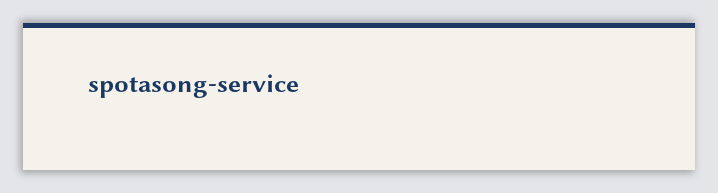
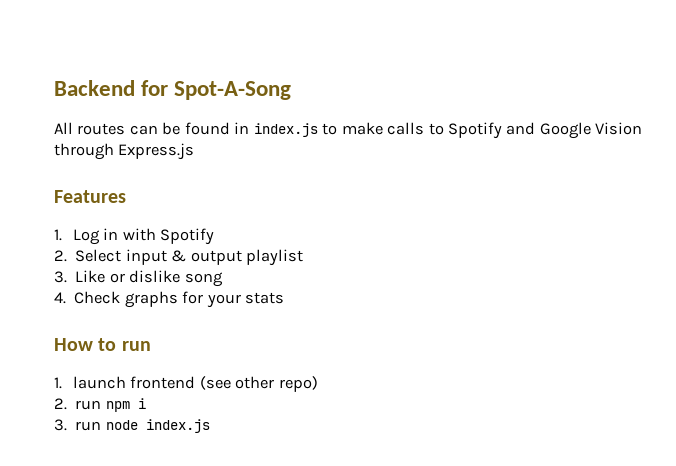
[88,74,299,98] spotasong-service -> [54,80,292,100] [54,122,643,139] [54,143,195,160] [54,190,126,203] [54,228,215,245] [54,249,304,266] [54,270,223,287] [54,291,285,308] [54,338,151,351] [54,376,318,392] [54,398,146,412] [54,419,210,433] Backend for Spot-A-Song // All routes can be found in index.js to make calls to Spotify and Google Vision through Express.js // Features // 1. Log in with Spotify // 2. Select input & output playlist // 3. Like or dislike song // 4. Check graphs for your stats // How to run // 1. launch frontend (see other repo) // 2. run npm i // 3. run node index.js

